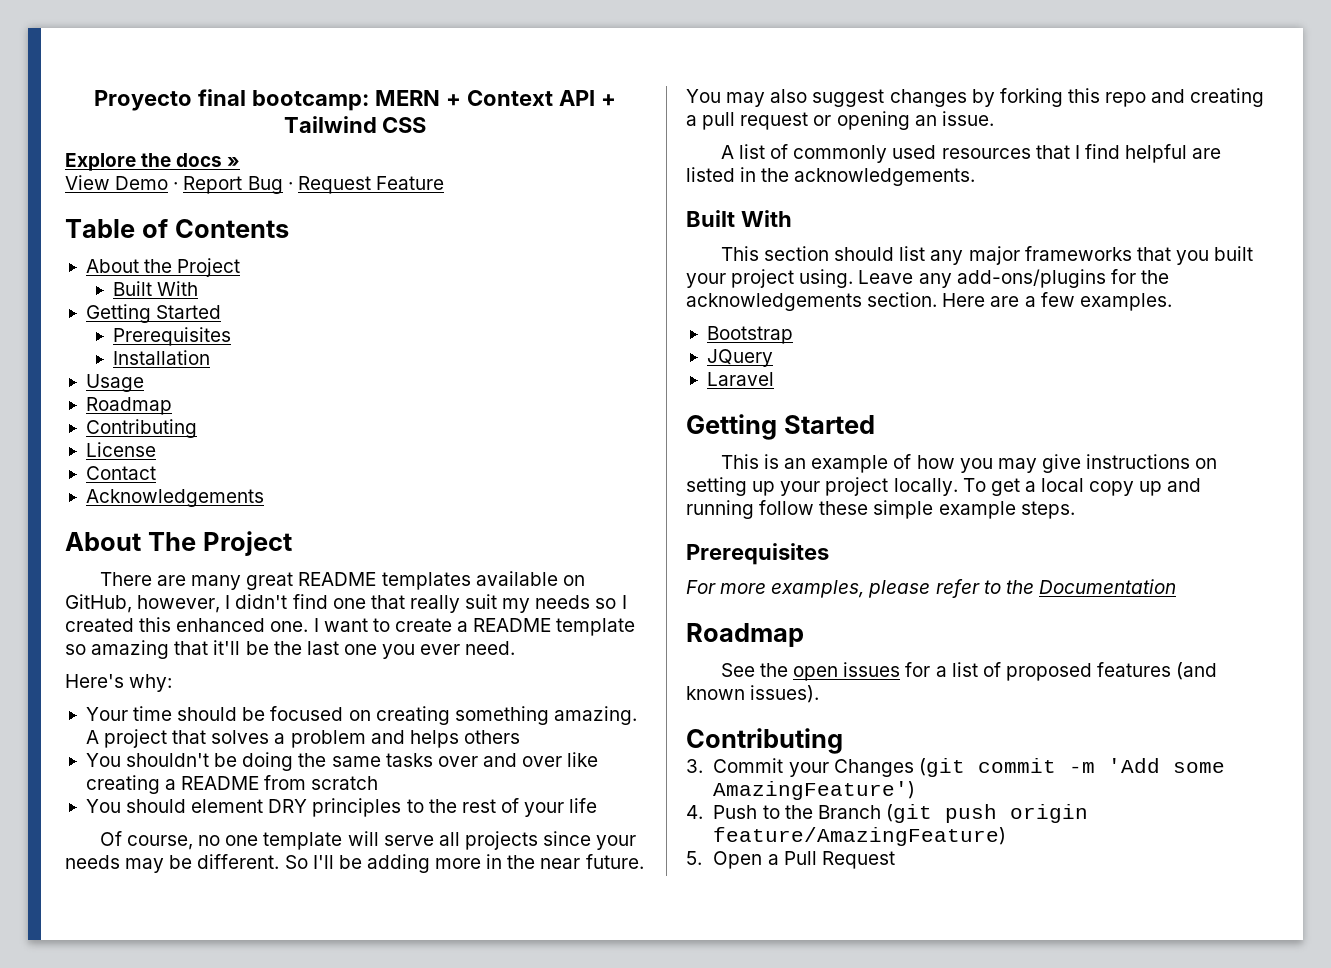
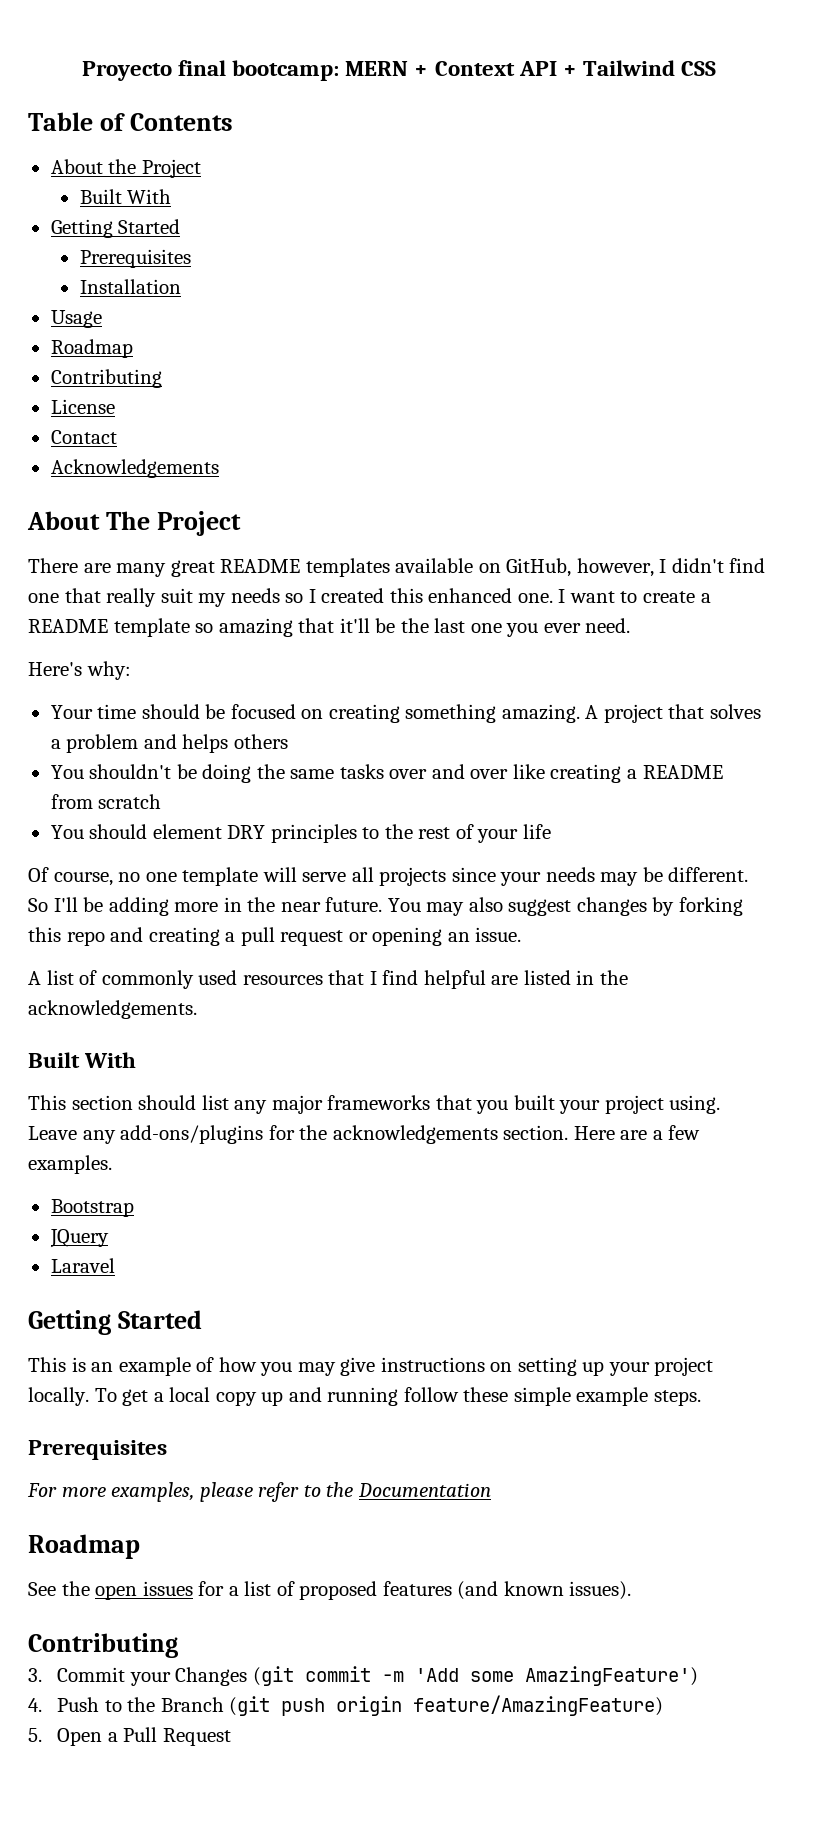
[65,153,241,171] [65,175,444,194] // Explore the docs » // View Demo · Report Bug · Request Feature -> (717, 68) none

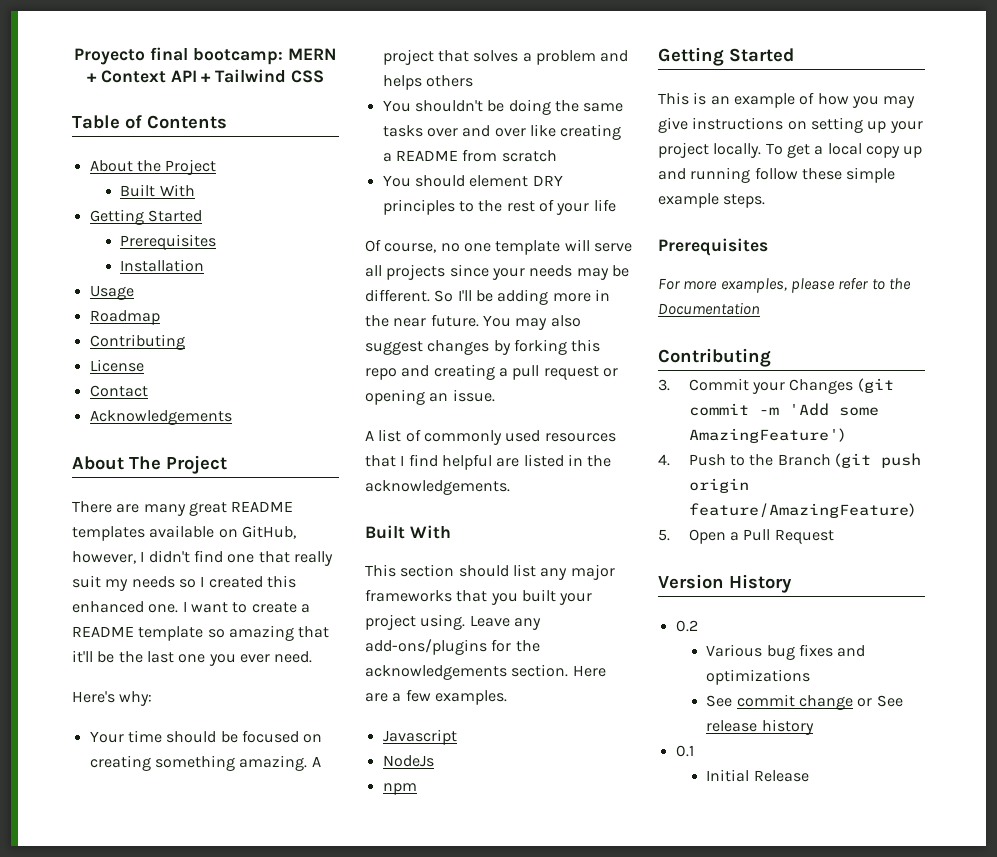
[50,1199,134,1217] [49,1229,109,1248] [50,1258,115,1273] Bootstrap // JQuery // Laravel -> [382,729,457,745] [382,755,434,767] [382,783,417,795] Javascript // NodeJs // npm
[28,1534,140,1559] [28,1581,632,1600] // Roadmap // See the open issues for a list of proposed features (and known issues). -> (760, 308) none
(231, 1737) none -> [658,574,792,593] [675,620,698,632] [706,644,866,660] [706,669,811,685] [706,694,903,710] [706,719,814,735] [675,745,694,757] [706,769,809,782] // Version History // 0.2 // Various bug fixes and optimizations // See commit change or See release history // 0.1 // Initial Release

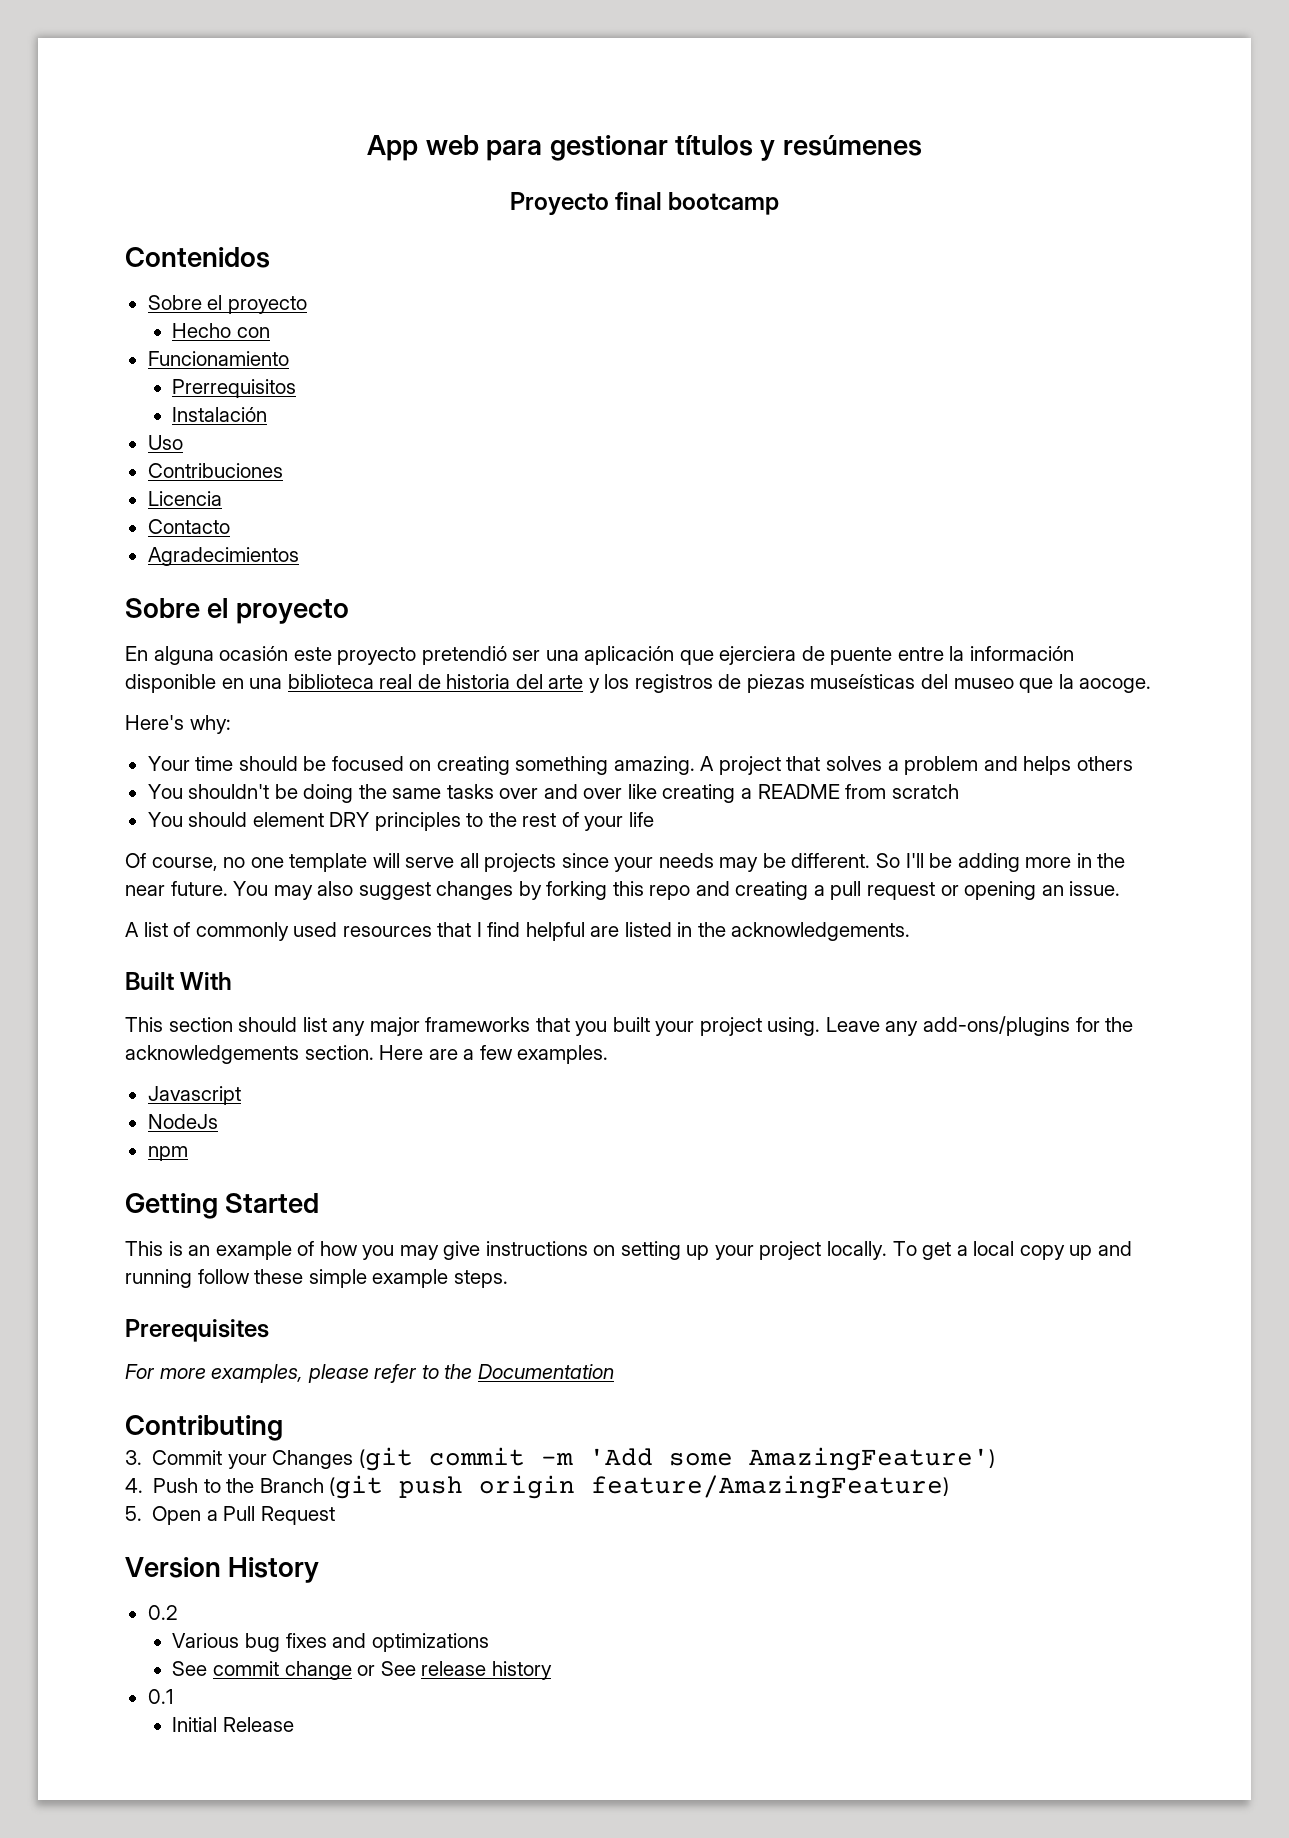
[74,47,337,65] [87,69,324,83] [72,115,227,129] [89,159,217,175] [120,184,195,197] [89,209,202,225] [120,234,217,250] [120,259,205,272] [89,285,134,300] [89,310,160,325] [89,334,185,350] [89,359,144,372] [89,385,148,397] [89,410,232,425] [72,455,227,474] [72,501,294,516] [72,525,296,541] [72,550,333,566] [72,575,296,591] [72,601,310,613] [72,625,330,641] [72,650,313,666] Proyecto final bootcamp: MERN + Context API + Tailwind CSS // Table of Contents // About the Project // Built With // Getting Started // Prerequisites // Installation // Usage // Roadmap // Contributing // License // Contact // Acknowledgements // About The Project // There are many great README templates available on GitHub, however, I didn't find one that really suit my needs so I created this enhanced one. I want to create a README template so amazing that it'll be the last one you ever need. -> [367,135,922,161] [509,192,780,215] [125,247,270,268] [147,295,307,314] [172,323,270,338] [147,351,289,366] [172,379,297,398] [172,407,268,422] [147,435,183,450] [147,463,283,478] [147,491,222,506] [147,519,230,534] [147,547,299,566] [125,598,349,624] [125,646,1075,665] [125,674,1152,693] App web para gestionar títulos y resúmenes // Proyecto final bootcamp // Contenidos // Sobre el proyecto // Hecho con // Funcionamiento // Prerrequisitos // Instalación // Uso // Contribuciones // Licencia // Contacto // Agradecimientos // Sobre el proyecto // En alguna ocasión este proyecto pretendió ser una aplicación que ejerciera de puente entre la información disponible en una biblioteca real de historia del arte y los registros de piezas museísticas del museo que la aocoge.

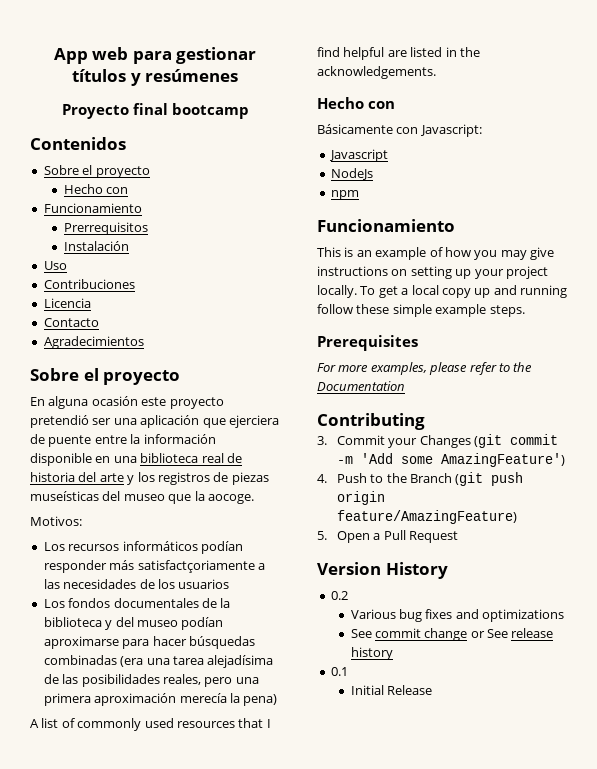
[125,715,231,734] [147,756,1133,775] [147,784,959,803] [147,812,654,831] [125,853,1126,872] [125,881,1121,900] Here's why: // Your time should be focused on creating something amazing. A project that solves a problem and helps others // You shouldn't be doing the same tasks over and over like creating a README from scratch // You should element DRY principles to the rest of your life // Of course, no one template will serve all projects since your needs may be different. So I'll be adding more in the near future. You may also suggest changes by forking this repo and creating a pull request or opening an issue. -> [30,516,82,526] [43,541,243,554] [43,560,265,573] [43,579,230,589] [43,598,231,608] [43,617,224,630] [43,636,255,649] [43,655,274,668] [43,674,259,687] [43,693,278,706] Motivos: // Los recursos informáticos podían responder más satisfactçoriamente a las necesidades de los usuarios // Los fondos documentales de la biblioteca y del museo podían aproximarse para hacer búsquedas combinadas (era una tarea alejadísima de las posibilidades reales, pero una primera aproximación merecía la pena)
[125,972,233,990] [125,1016,1134,1036] [125,1045,609,1064] Built With // This section should list any major frameworks that you built your project using. Leave any add-ons/plugins for the acknowledgements section. Here are a few examples. -> [317,97,395,109] [317,124,482,137] Hecho con // Básicamente con Javascript:
[125,1193,320,1219] Getting Started -> [317,219,455,232] Funcionamiento

